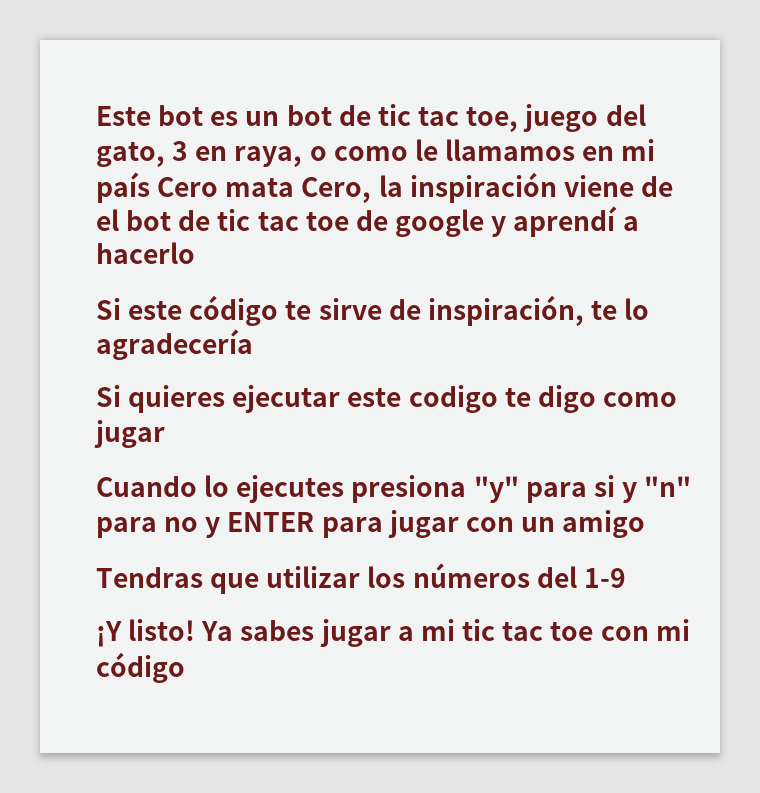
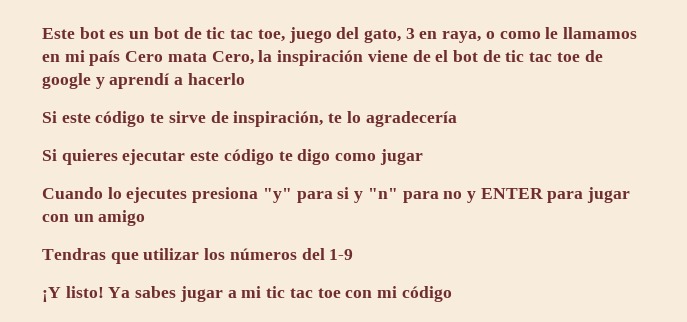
[408,385,498,413] codigo -> [223,149,274,165] código

